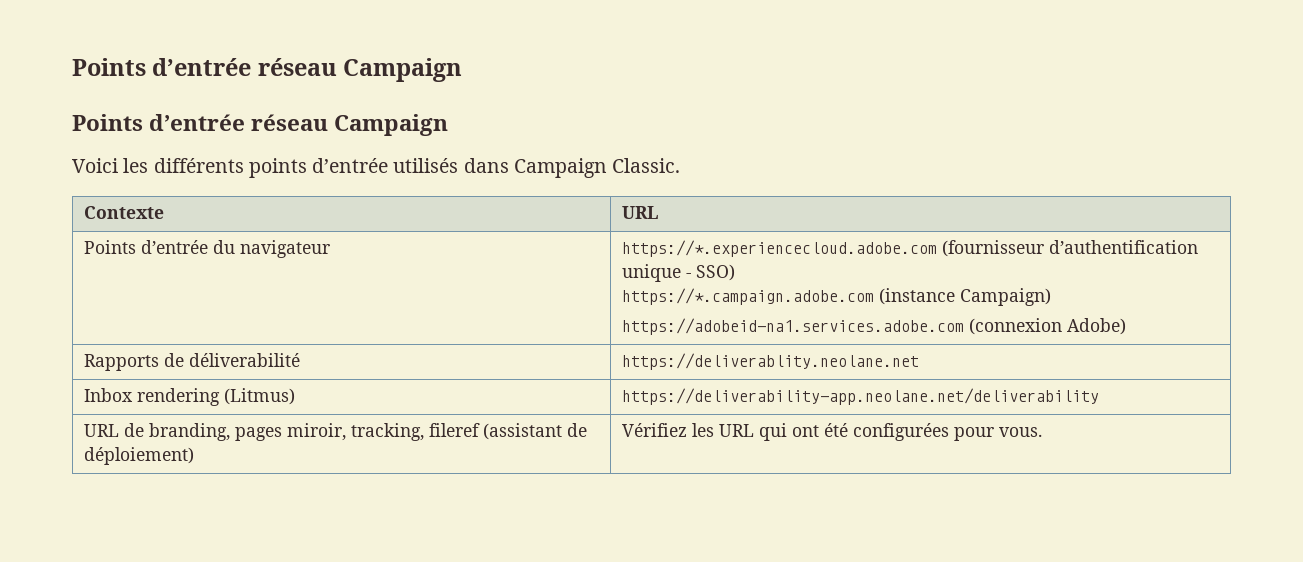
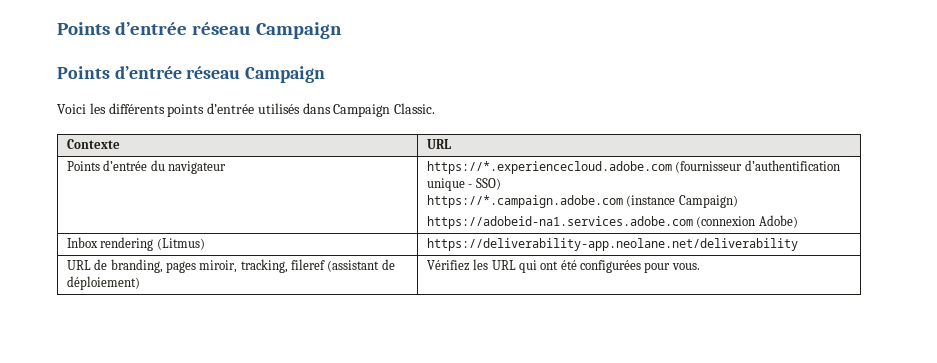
[83,353,300,371] [621,353,919,370] // Rapports de déliverabilité | https://deliverablity.neolane.net -> (798, 221) none

